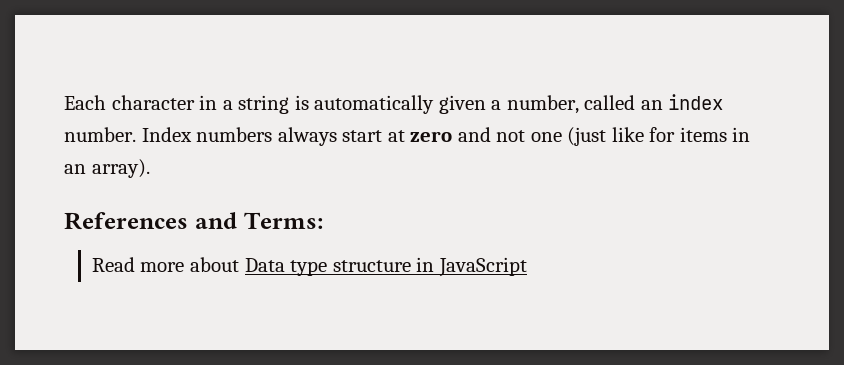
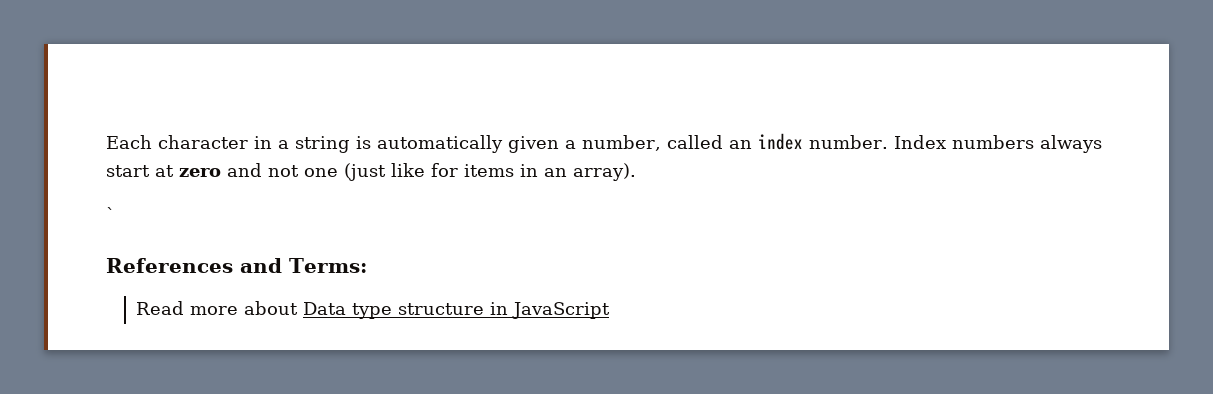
(150, 168) none -> [106,207,115,221] // `

